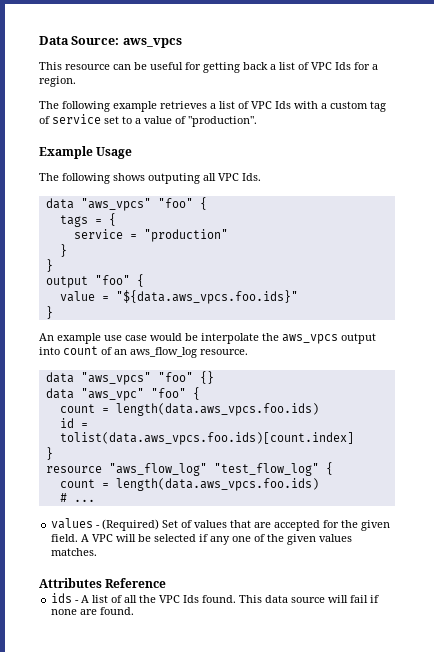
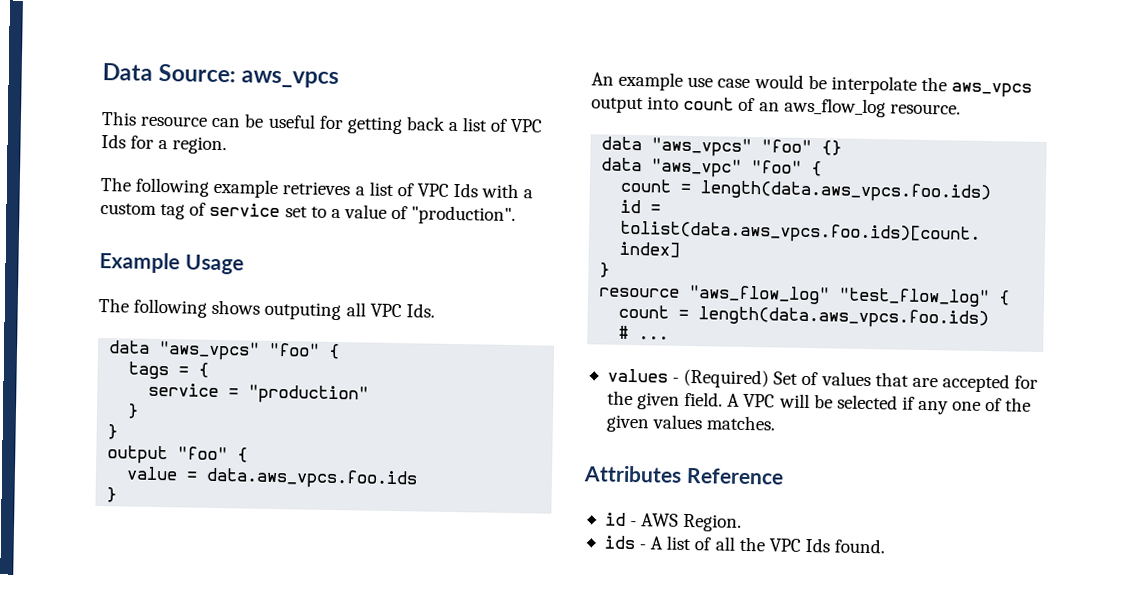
[115,290,298,304] "${data.aws_vpcs.foo.ids}" -> [206,467,419,490] data.aws_vpcs.foo.ids
(167, 583) none -> [604,512,743,532] // id - AWS Region.
[239,595,380,603] [51,607,135,615] This data source will fail if none are found. -> (886, 546) none

